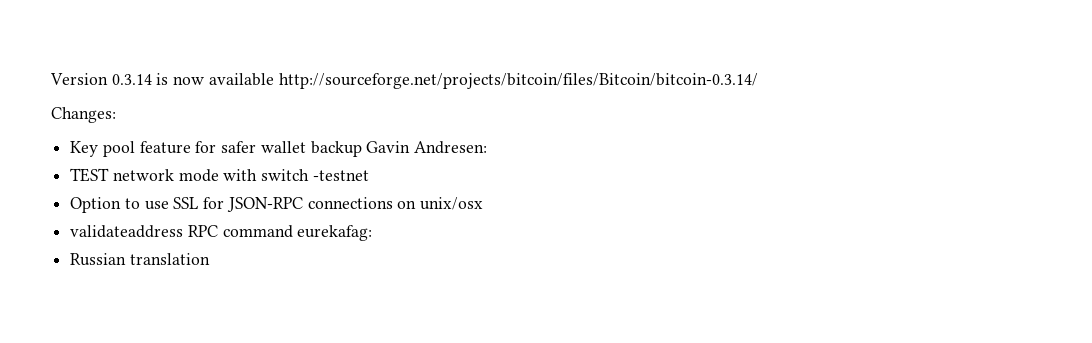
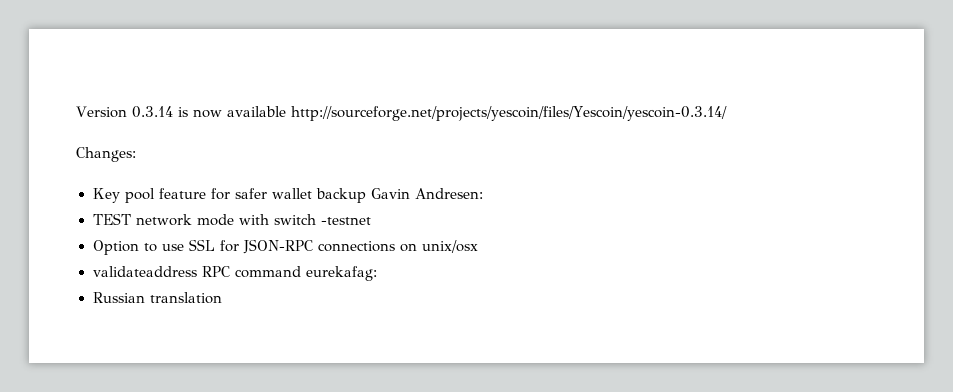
[278,73,758,89] http://sourceforge.net/projects/bitcoin/files/Bitcoin/bitcoin-0.3.14/ -> [290,106,727,121] http://sourceforge.net/projects/yescoin/files/Yescoin/yescoin-0.3.14/

